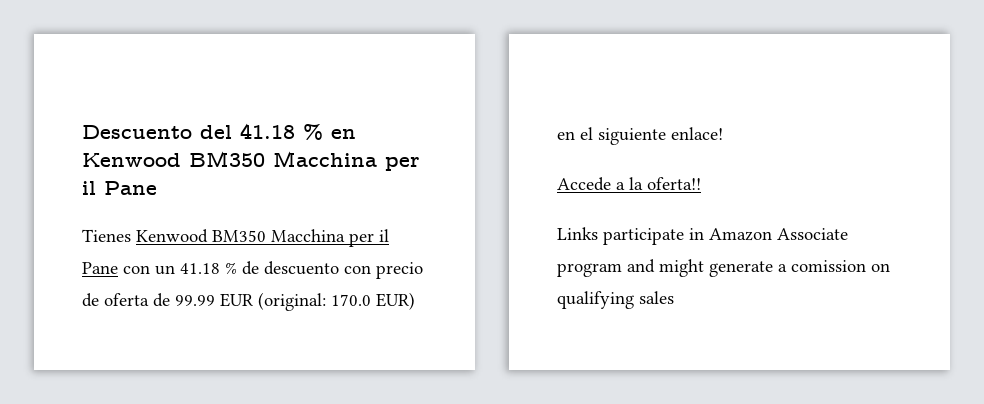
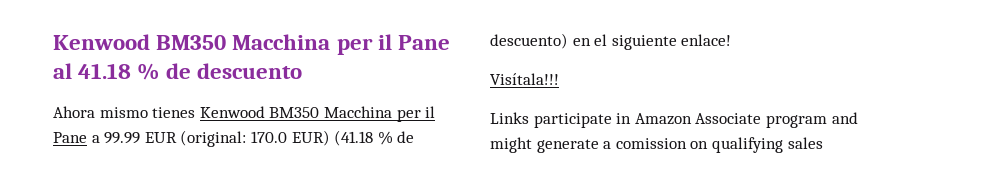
[82,123,356,140] [82,151,420,171] [82,181,157,195] [82,229,389,247] [82,261,423,279] [82,293,170,307] Descuento del 41.18 % en Kenwood BM350 Macchina per il Pane // Tienes Kenwood BM350 Macchina per il Pane con un 41.18 % de descuento con precio de oferta de -> [53,34,451,55] [53,63,302,80] [53,106,436,122] [53,132,100,143] Kenwood BM350 Macchina per il Pane al 41.18 % de descuento // Ahora mismo tienes Kenwood BM350 Macchina per il Pane a
(415, 301) none -> [334,130,415,146] [490,33,568,49] (41.18 % de descuento)
[557,177,701,191] Accede a la oferta!! -> [490,73,559,85] Visítala!!!

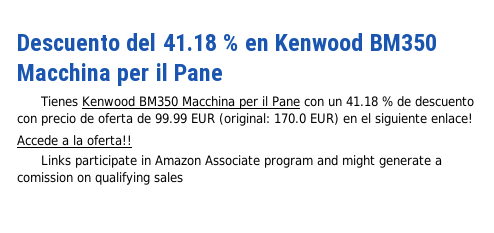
[53,34,451,55] [53,63,302,80] [53,106,436,122] [53,132,100,143] Kenwood BM350 Macchina per il Pane al 41.18 % de descuento // Ahora mismo tienes Kenwood BM350 Macchina per il Pane a -> [17,33,437,51] [17,63,224,86] [39,96,474,109] [17,113,151,126] Descuento del 41.18 % en Kenwood BM350 Macchina per il Pane // Tienes Kenwood BM350 Macchina per il Pane con un 41.18 % de descuento con precio de oferta de
[334,130,415,146] [490,33,568,49] (41.18 % de descuento) -> (339, 119) none
[490,73,559,85] Visítala!!! -> [17,135,132,146] Accede a la oferta!!

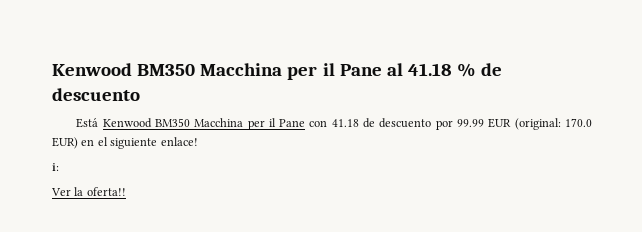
[17,33,437,51] [17,63,224,86] [39,96,78,107] Descuento del 41.18 % en Kenwood BM350 Macchina per il Pane // Tienes -> [52,63,503,80] [52,88,140,101] [76,118,99,128] Kenwood BM350 Macchina per il Pane al 41.18 % de descuento // Está
[327,96,474,107] [17,113,151,126] un 41.18 % de descuento con precio de oferta de -> [331,118,453,130] 41.18 de descuento por
[17,135,69,146] Accede a -> [52,163,59,171] [51,188,71,196] ℹ: // Ver
[40,155,442,168] [17,172,183,185] // Links participate in Amazon Associate program and might generate a comission on qualifying sales -> (126, 191) none

